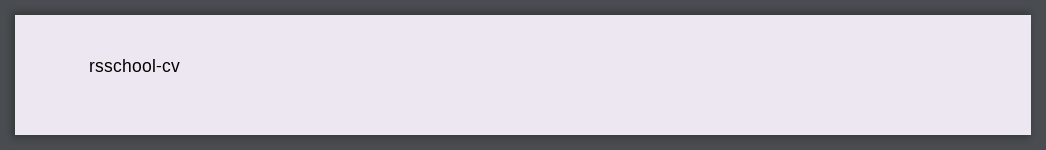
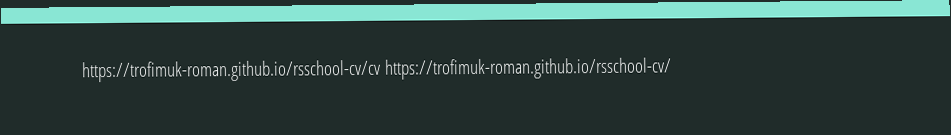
[89,59,180,72] rsschool-cv -> [81,57,672,83] https://trofimuk-roman.github.io/rsschool-cv/cv https://trofimuk-roman.github.io/rsschool-cv/

